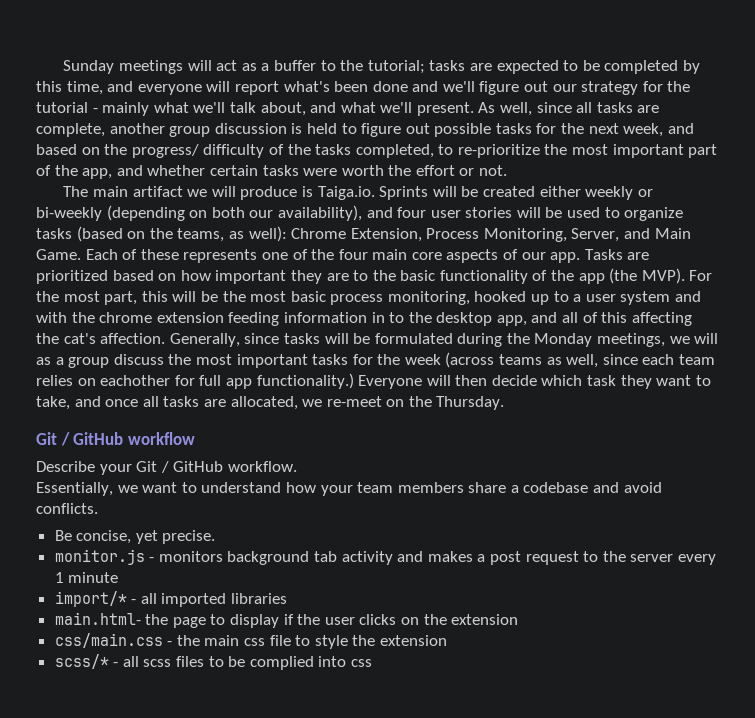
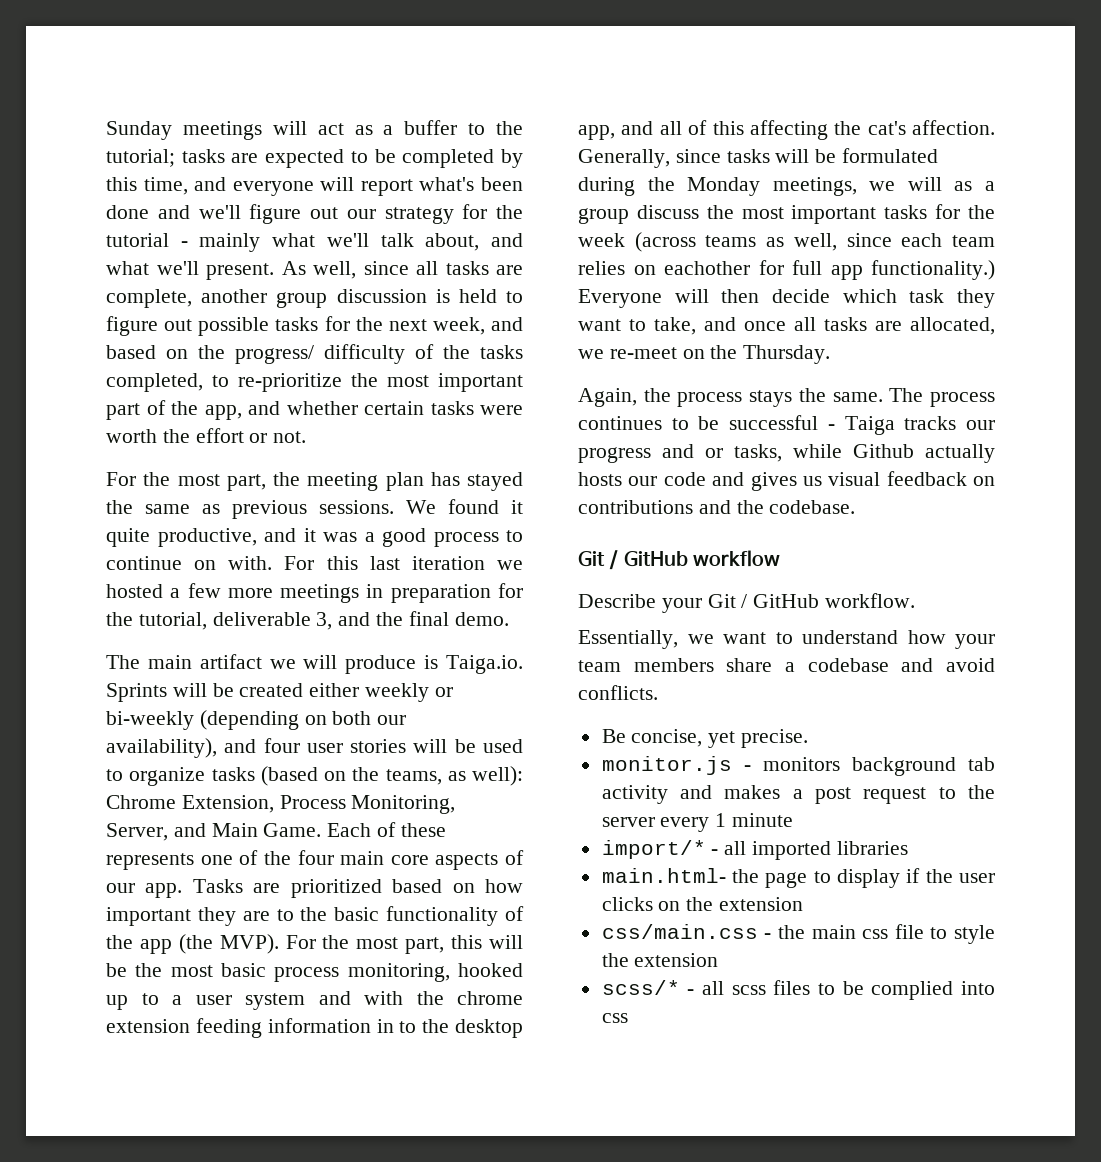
(508, 170) none -> [106,472,523,491] [106,499,523,519] [106,528,523,547] [106,556,523,570] [106,583,523,603] [106,611,509,630] // For the most part, the meeting plan has stayed the same as previous sessions. We found it quite productive, and it was a good process to continue on with. For this last iteration we hosted a few more meetings in preparation for the tutorial, deliverable 3, and the final demo.
(505, 403) none -> [578,388,995,407] [578,415,995,435] [578,444,995,463] [578,471,995,491] [578,500,856,514] // Again, the process stays the same. The process continues to be successful - Taiga tracks our progress and or tasks, while Github actually hosts our code and gives us visual feedback on contributions and the codebase.

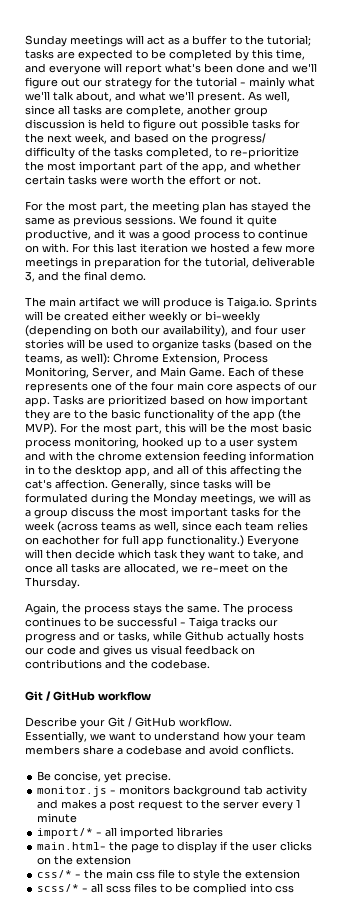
[601,924,758,939] css/main.css -> [37,870,73,878] css/*

